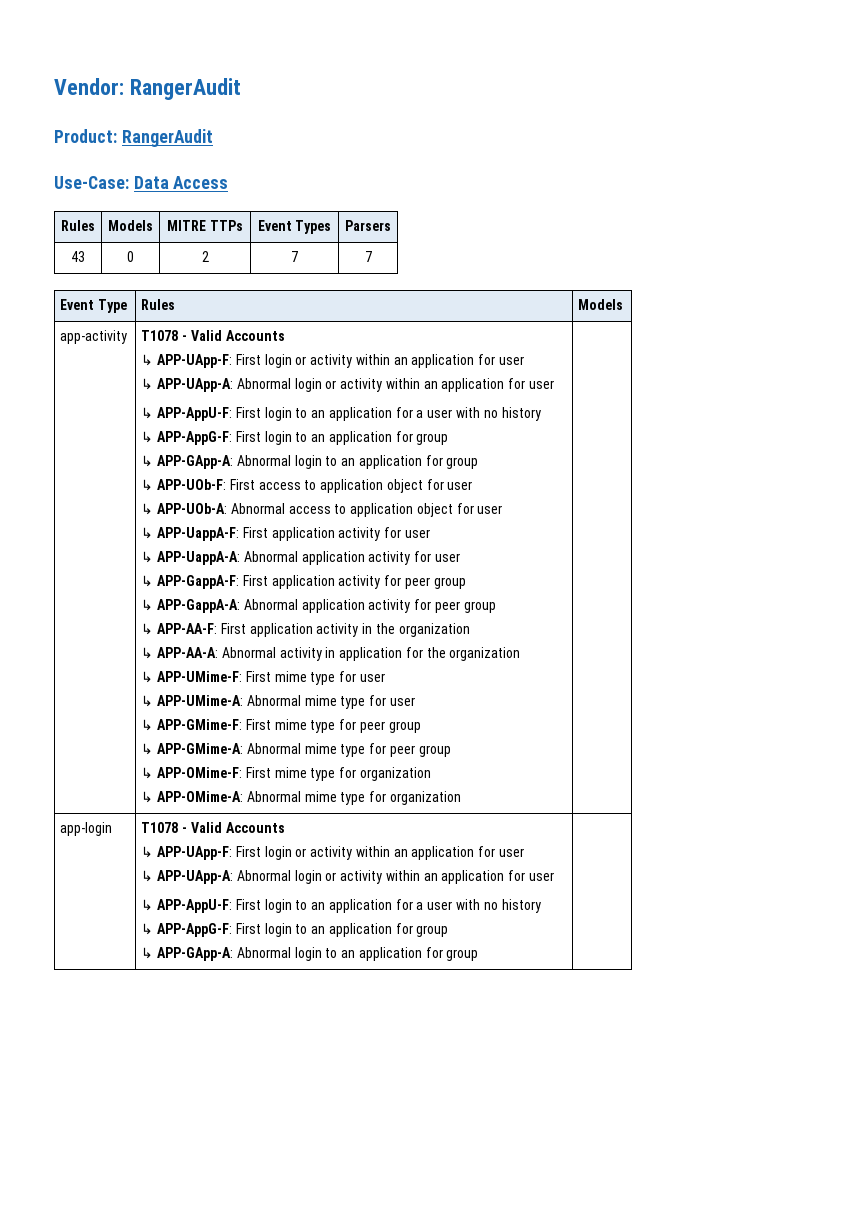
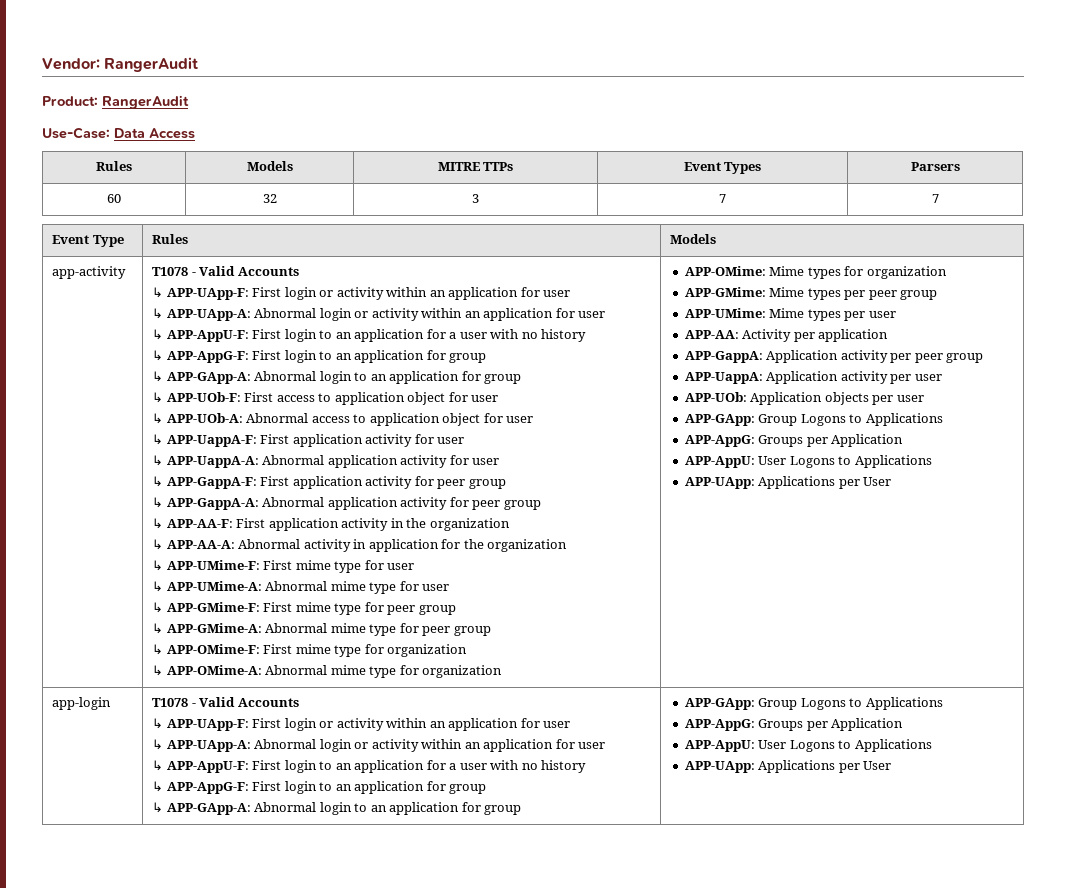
[71,251,85,262] [127,251,134,262] [201,251,209,262] 43 | 0 | 2 -> [107,194,121,203] [262,194,277,203] [472,194,480,203] 60 | 32 | 3
(461, 798) none -> [684,266,947,279] [684,287,938,300] [684,308,896,321] [684,329,889,342] [684,350,984,363] [684,371,942,384] [684,392,924,405] [684,413,943,426] [684,434,904,447] [684,455,932,468] [684,476,892,489] APP-OMime: Mime types for organization // APP-GMime: Mime types per peer group // APP-UMime: Mime types per user // APP-AA: Activity per application // APP-GappA: Application activity per peer group // APP-UappA: Application activity per user // APP-UOb: Application objects per user // APP-GApp: Group Logons to Applications // APP-AppG: Groups per Application // APP-AppU: User Logons to Applications // APP-UApp: Applications per User
(479, 955) none -> [684,697,943,710] [684,718,904,731] [684,739,932,752] [684,760,892,773] APP-GApp: Group Logons to Applications // APP-AppG: Groups per Application // APP-AppU: User Logons to Applications // APP-UApp: Applications per User

